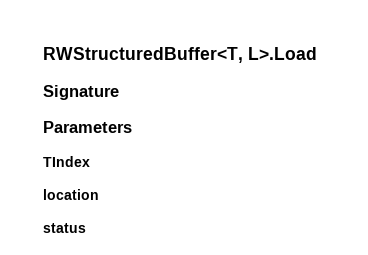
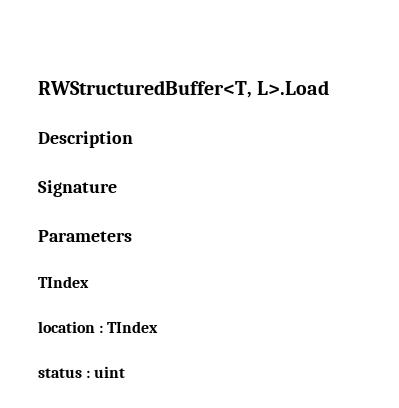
(317, 53) none -> [38,131,133,148] // Description
(99, 194) none -> [99,321,159,333] : TIndex
(86, 228) none -> [86,366,126,378] : uint

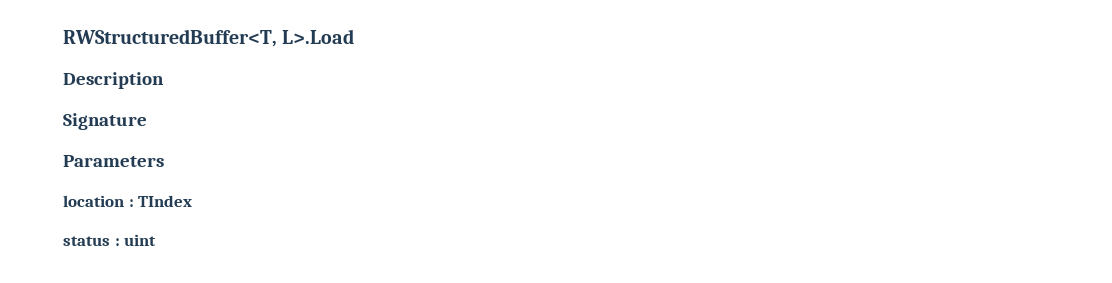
[38,276,89,288] // TIndex -> (164, 161) none

